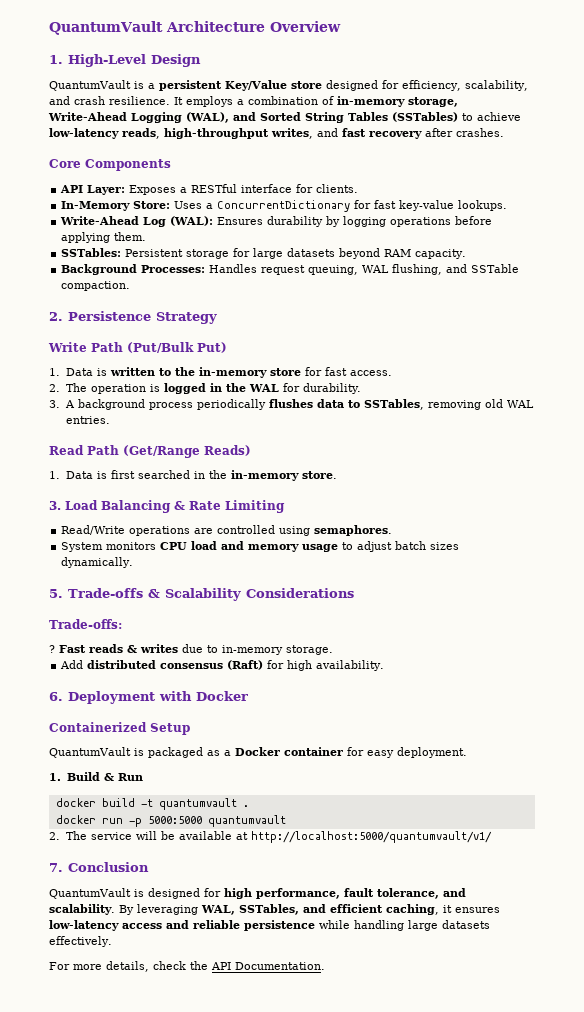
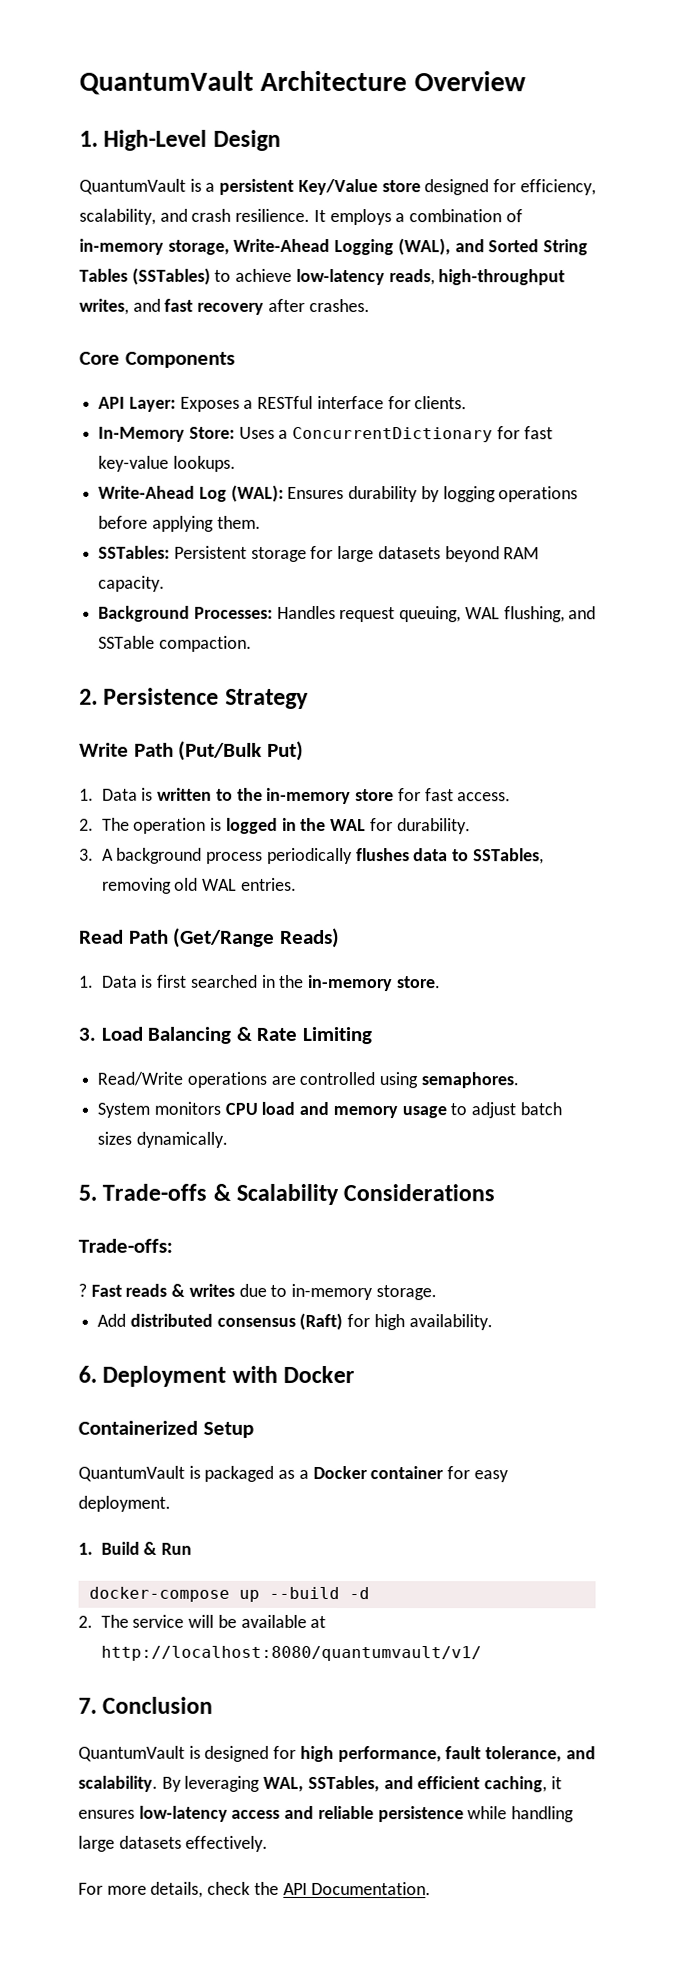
[55,798,249,810] [55,815,286,827] docker build -t quantumvault . // docker run -p 5000:5000 quantumvault -> [88,1586,370,1602] docker-compose up --build -d
[250,831,492,843] http://localhost:5000/quantumvault/v1/ -> [100,1645,482,1662] http://localhost:8080/quantumvault/v1/

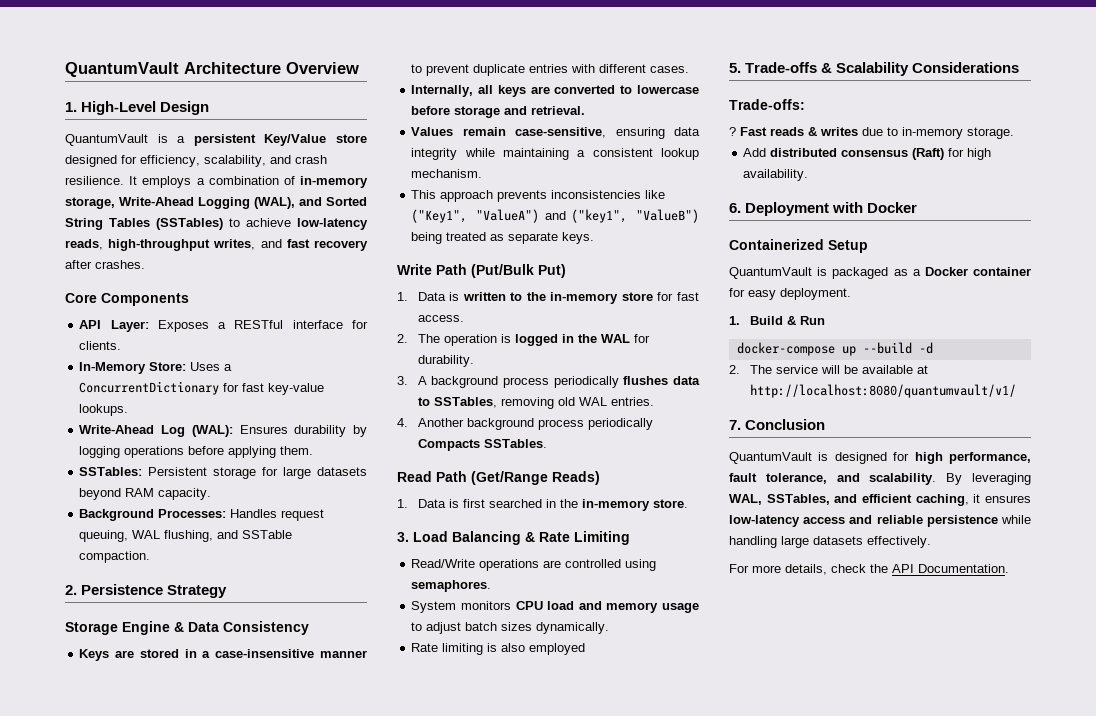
(309, 698) none -> [65,621,309,635] [79,649,367,661] [411,64,690,76] [411,85,699,97] [411,106,586,118] [411,127,700,139] [411,148,699,160] [411,169,483,178] [411,190,666,202] [411,209,699,223] [411,232,595,244] // Storage Engine & Data Consistency // Keys are stored in a case-insensitive manner to prevent duplicate entries with different cases. // Internally, all keys are converted to lowercase before storage and retrieval. // Values remain case-sensitive, ensuring data integrity while maintaining a consistent lookup mechanism. // This approach prevents inconsistencies like ("Key1", "ValueA") and ("key1", "ValueB") being treated as separate keys.
(297, 884) none -> [397,418,653,430] [417,439,547,451] // 4. Another background process periodically Compacts SSTables.
(228, 1139) none -> [411,643,586,655] // Rate limiting is also employed

